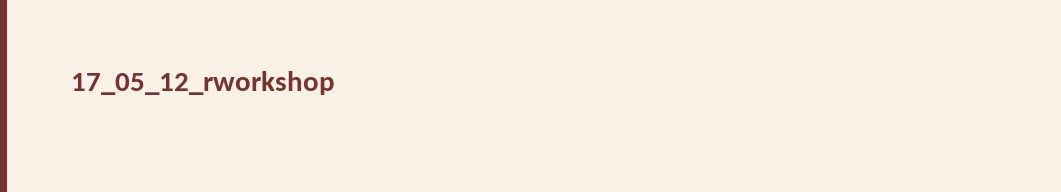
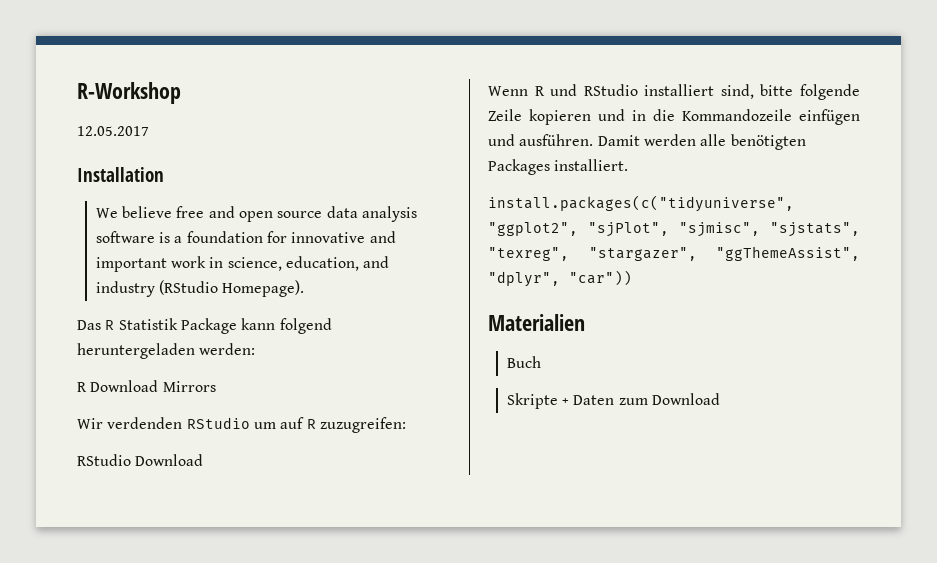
[71,71,335,95] 17_05_12_rworkshop -> [77,82,181,104] [77,126,149,136] [77,167,164,182] [95,206,418,222] [95,231,396,243] [95,256,390,272] [95,280,305,297] [77,318,332,334] [77,343,256,359] [77,380,216,392] [77,417,406,433] [77,454,204,466] [488,84,860,100] [488,109,860,125] [488,134,806,150] [488,159,629,175] [488,195,794,212] [488,222,860,237] [488,246,860,261] [488,270,632,287] [488,314,585,331] [506,356,541,368] [506,393,721,409] R-Workshop // 12.05.2017 // Installation // We believe free and open source data analysis software is a foundation for innovative and important work in science, education, and industry (RStudio Homepage). // Das R Statistik Package kann folgend heruntergeladen werden: // R Download Mirrors // Wir verdenden RStudio um auf R zuzugreifen: // RStudio Download // Wenn R und RStudio installiert sind, bitte folgende Zeile kopieren und in die Kommandozeile einfügen und ausführen. Damit werden alle benötigten Packages installiert. // install.packages(c("tidyuniverse", "ggplot2", "sjPlot", "sjmisc", "sjstats", "texreg", "stargazer", "ggThemeAssist", "dplyr", "car")) // Materialien // Buch // Skripte + Daten zum Download

